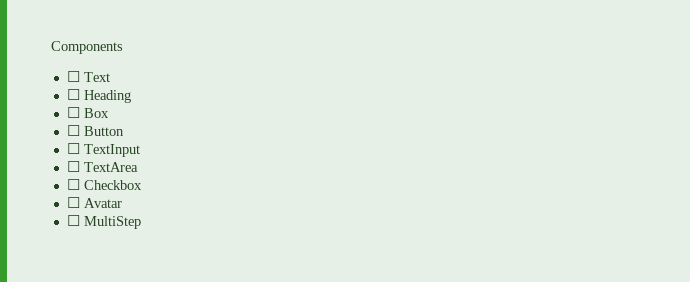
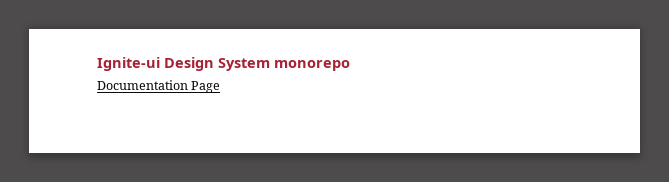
[51,41,123,54] [66,71,110,82] [66,89,131,103] [66,107,109,118] [66,125,124,136] [66,143,140,157] [66,161,138,172] [66,179,142,190] [66,197,122,208] [66,215,141,229] Components // ☐ Text // ☐ Heading // ☐ Box // ☐ Button // ☐ TextInput // ☐ TextArea // ☐ Checkbox // ☐ Avatar // ☐ MultiStep -> [97,57,350,71] [97,80,221,93] Ignite-ui Design System monorepo // Documentation Page

